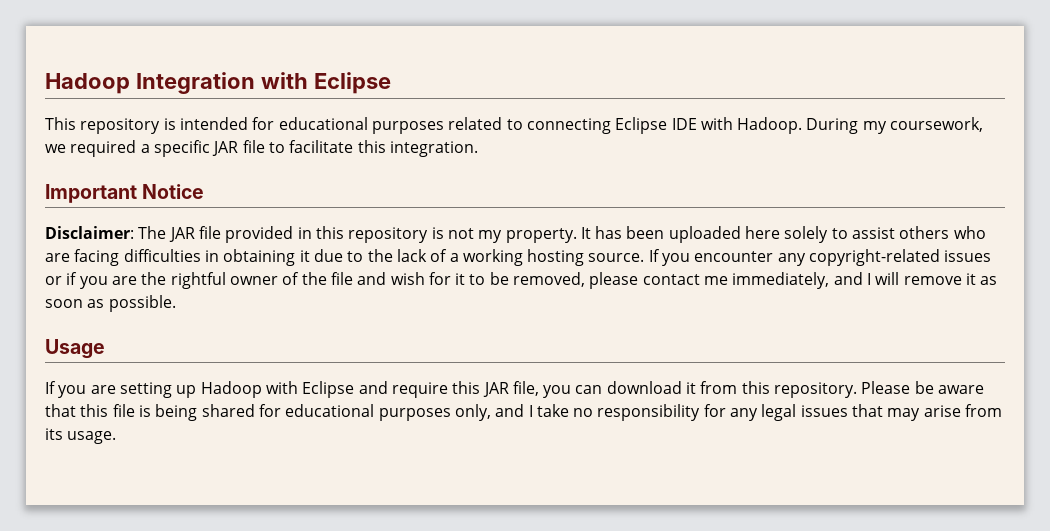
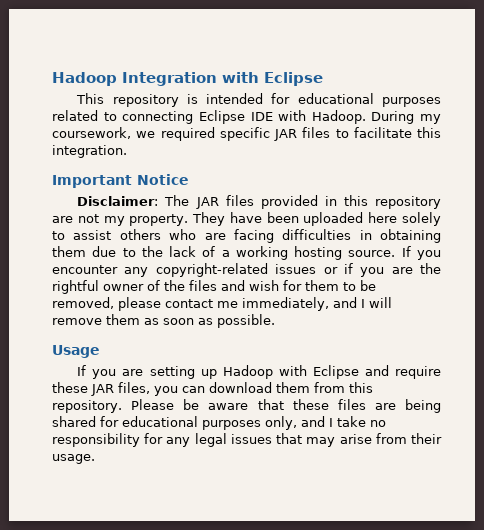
[140,144,150,153] a -> (215, 134) none
[242,140,265,153] file -> [302,127,331,138] files
[198,226,221,239] file -> [225,195,254,206] files
[431,227,444,239] is -> [52,216,73,223] are
[580,226,623,239] It has -> [192,212,262,226] They have
[299,250,310,262] it -> [52,246,86,257] them
[330,272,353,285] file -> [189,280,217,291] files
[455,273,466,285] it -> [305,280,339,291] them
[966,273,977,285] it -> [106,314,140,325] them
[452,381,539,397] this JAR file, -> [52,382,150,396] these JAR files,
[686,382,697,394] it -> [276,382,310,393] them
[80,404,151,417] this file is -> [292,399,396,410] these files are
[45,428,63,440] its -> [411,433,443,444] their

